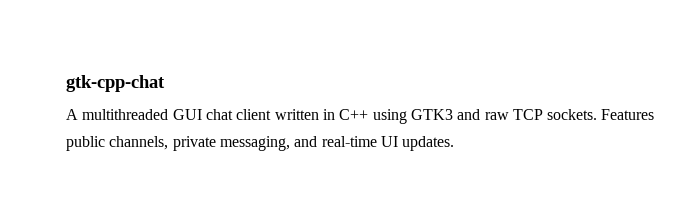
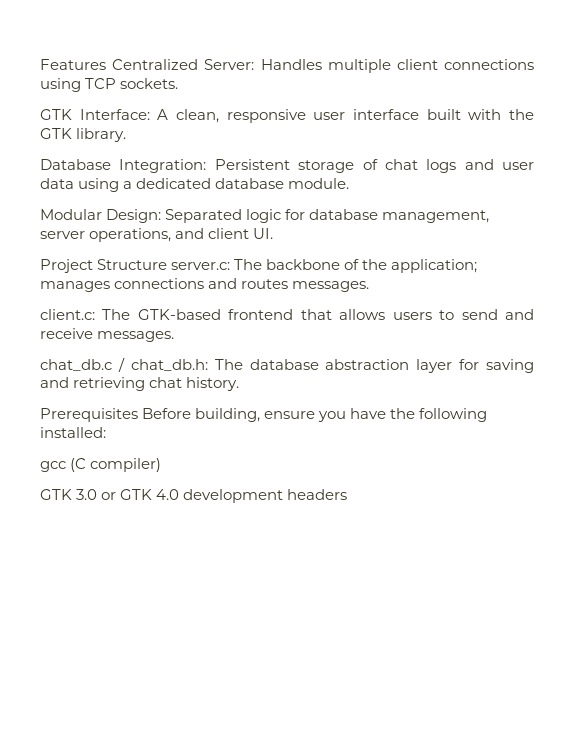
[66,75,165,92] [66,109,655,124] [66,136,455,151] gtk-cpp-chat // A multithreaded GUI chat client written in C++ using GTK3 and raw TCP sockets. Features public channels, private messaging, and real-time UI updates. -> [40,59,535,73] [40,78,179,92] [40,109,534,123] [40,128,127,142] [40,159,534,173] [40,178,350,192] [40,209,490,223] [40,228,274,242] [40,259,478,273] [40,278,370,292] [40,309,534,320] [40,328,175,342] [40,357,534,373] [40,377,240,391] [40,408,488,422] [40,427,106,438] [40,458,162,472] [40,489,348,503] Features Centralized Server: Handles multiple client connections using TCP sockets. // GTK Interface: A clean, responsive user interface built with the GTK library. // Database Integration: Persistent storage of chat logs and user data using a dedicated database module. // Modular Design: Separated logic for database management, server operations, and client UI. // Project Structure server.c: The backbone of the application; manages connections and routes messages. // client.c: The GTK-based frontend that allows users to send and receive messages. // chat_db.c / chat_db.h: The database abstraction layer for saving and retrieving chat history. // Prerequisites Before building, ensure you have the following installed: // gcc (C compiler) // GTK 3.0 or GTK 4.0 development headers

